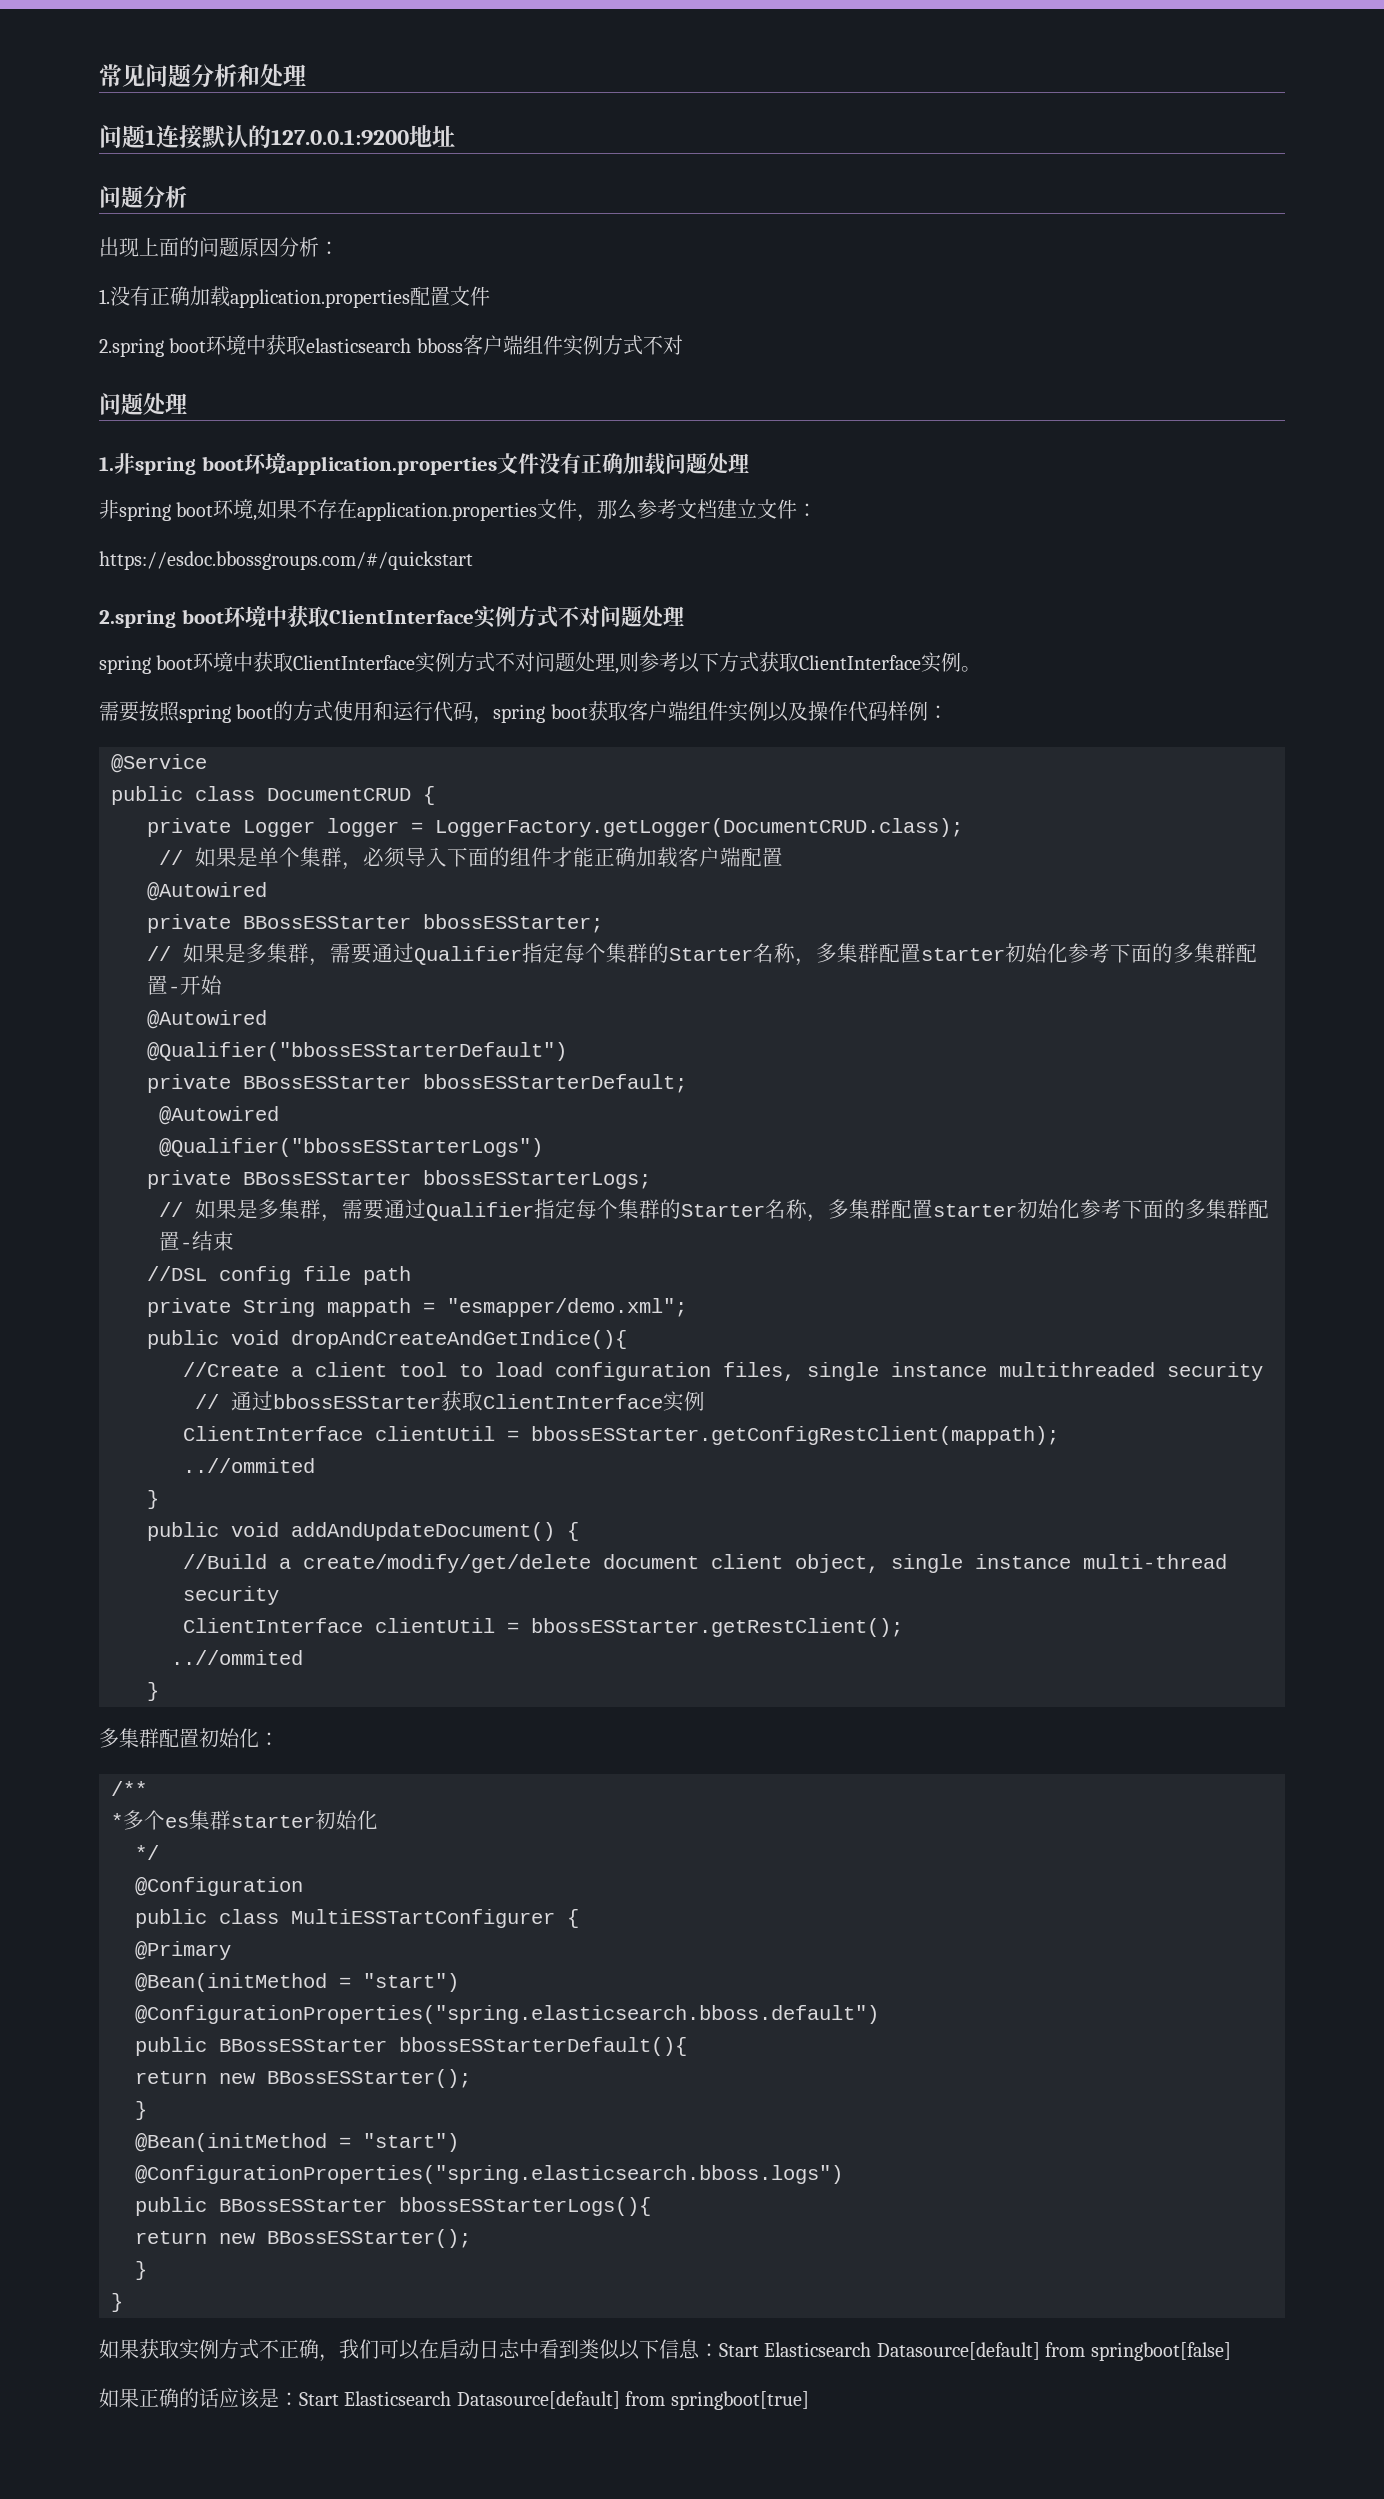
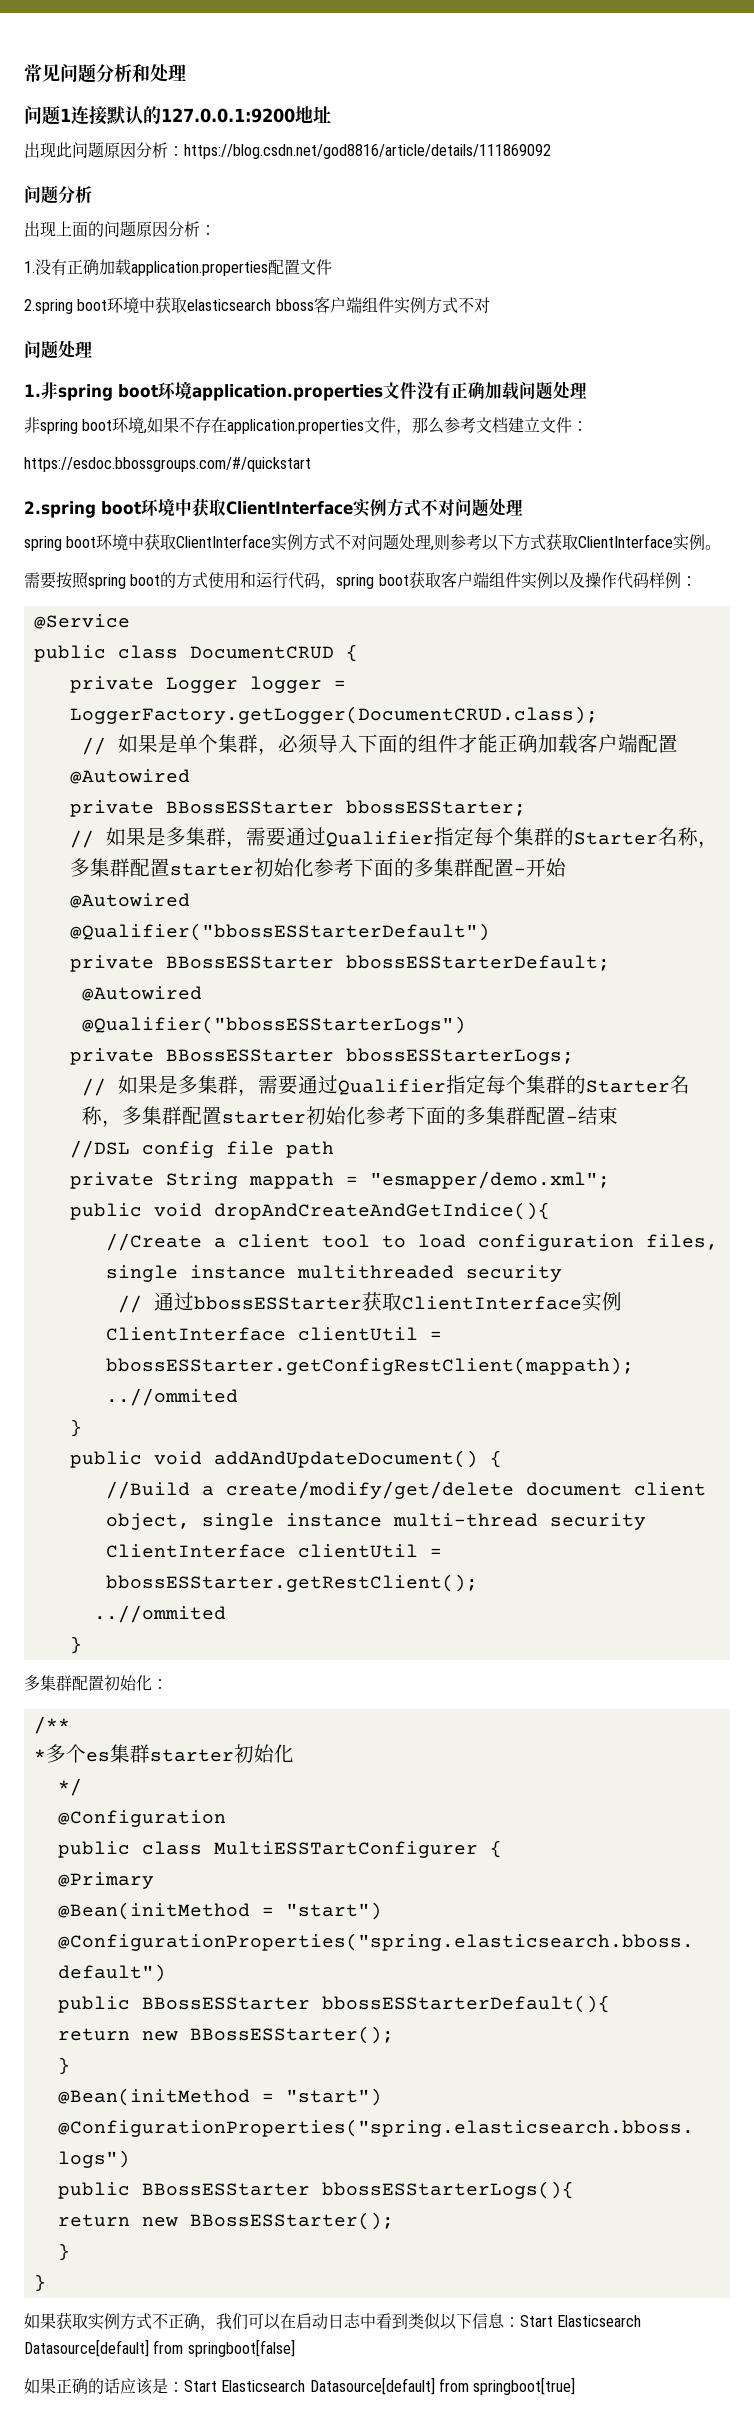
(455, 136) none -> [24,142,551,159] // 出现此问题原因分析：https://blog.csdn.net/god8816/article/details/111869092

